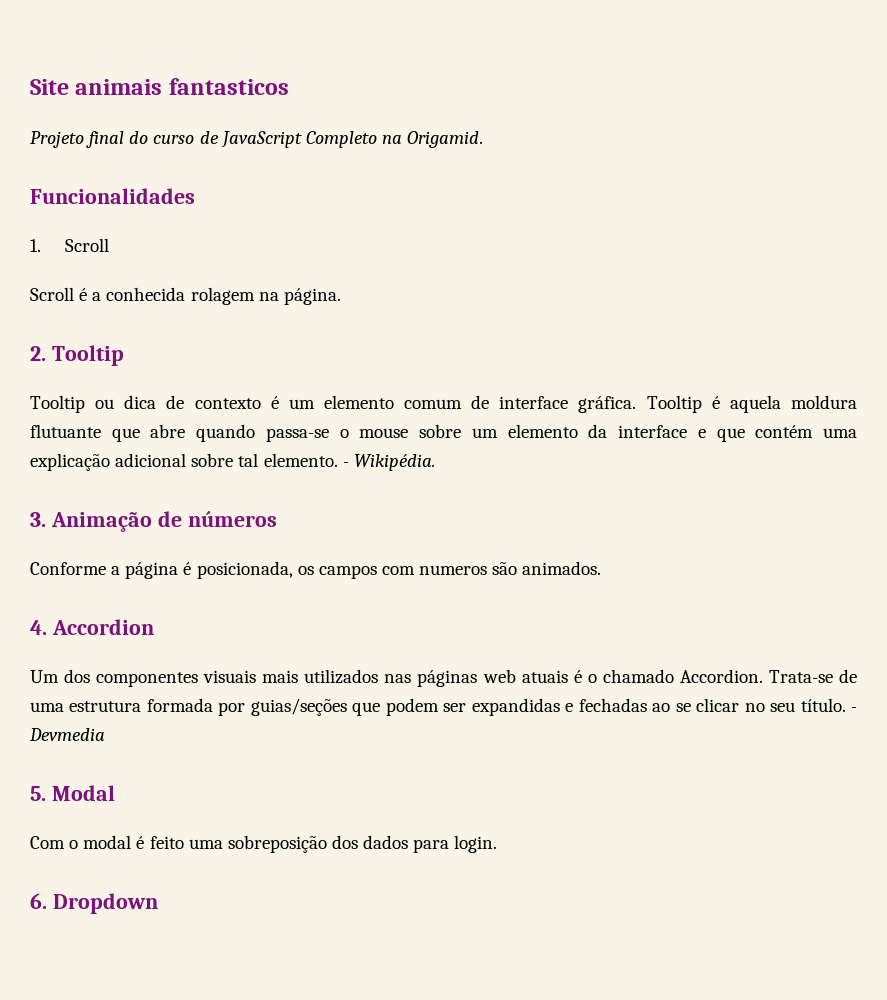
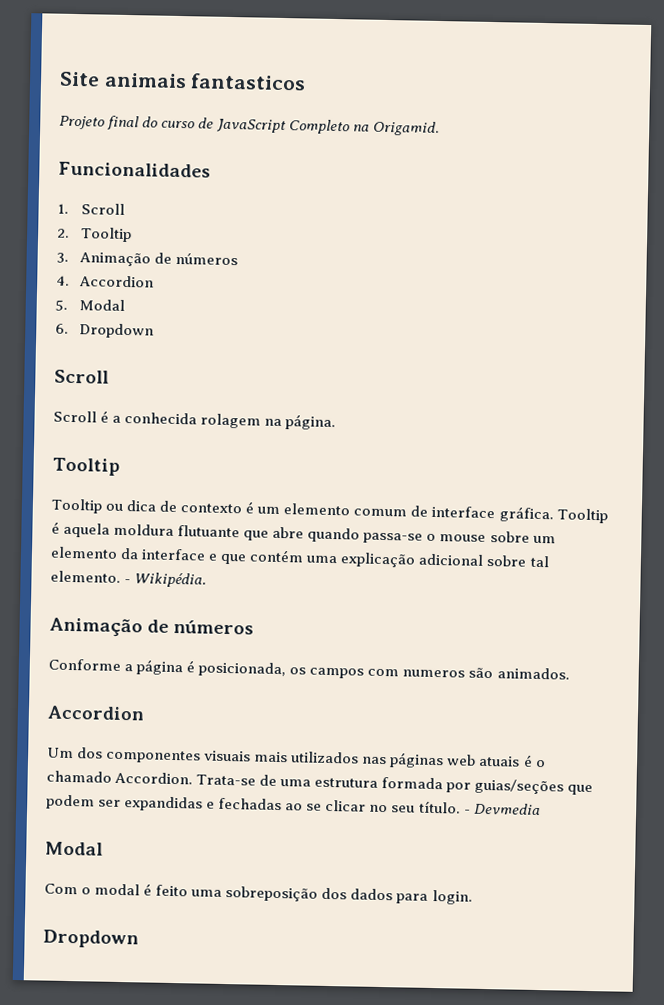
(110, 245) none -> [57,227,133,243] [56,252,239,267] [56,275,155,288] [55,299,126,312] [55,323,155,339] [54,369,109,384] // 2. Tooltip // 3. Animação de números // 4. Accordion // 5. Modal // 6. Dropdown // Scroll
[30,346,46,361] 2. -> (337, 422) none
[30,512,46,527] 3. -> (208, 580) none
[30,620,47,635] 4. -> (570, 673) none
[30,786,46,801] 5. -> (541, 809) none
[30,893,47,909] 6. -> (473, 897) none

